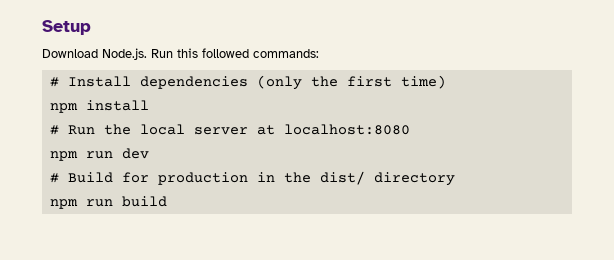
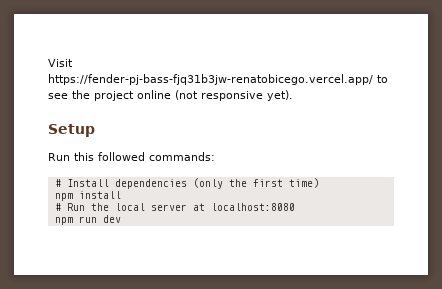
(42, 27) none -> [48,59,73,67] [48,74,388,85] [48,90,293,101] Visit https://fender-pj-bass-fjq31b3jw-renatobicego.vercel.app/ to see the project online (not responsive yet). //
[42,48,147,60] Download Node.js. -> (95, 130) none
[49,171,455,186] [49,196,167,209] // # Build for production in the dist/ directory // npm run build -> (121, 219) none

